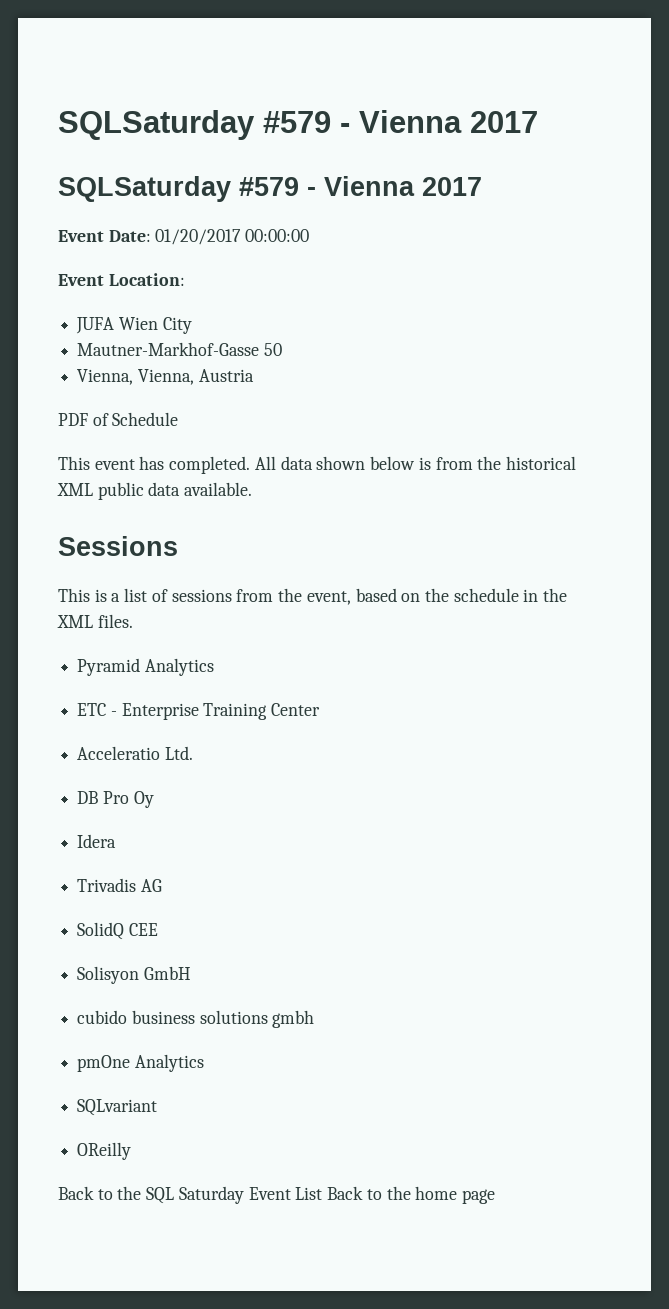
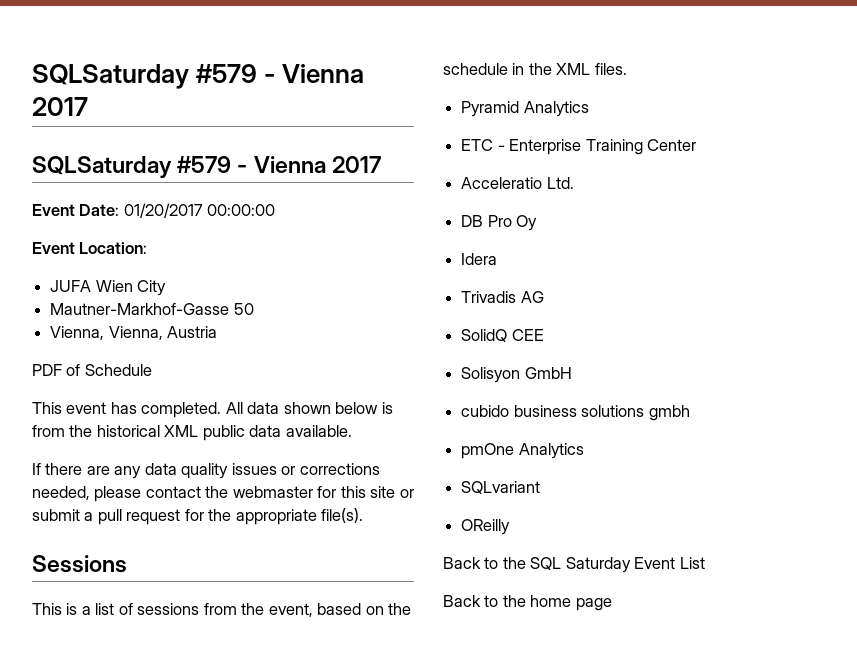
(253, 489) none -> [32,463,380,479] [32,486,414,502] [32,508,364,525] // If there are any data quality issues or corrections needed, please contact the webmaster for this site or submit a pull request for the appropriate file(s).
(323, 1193) none -> (705, 563) //

